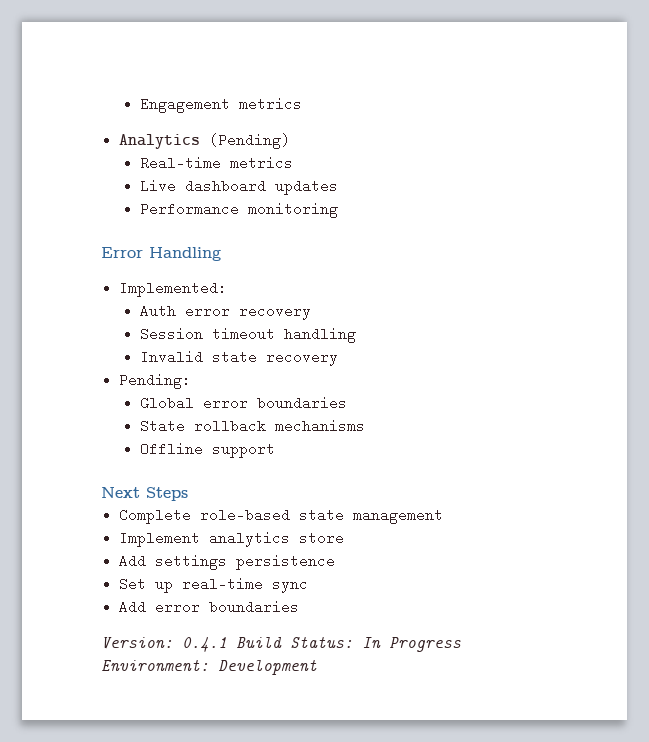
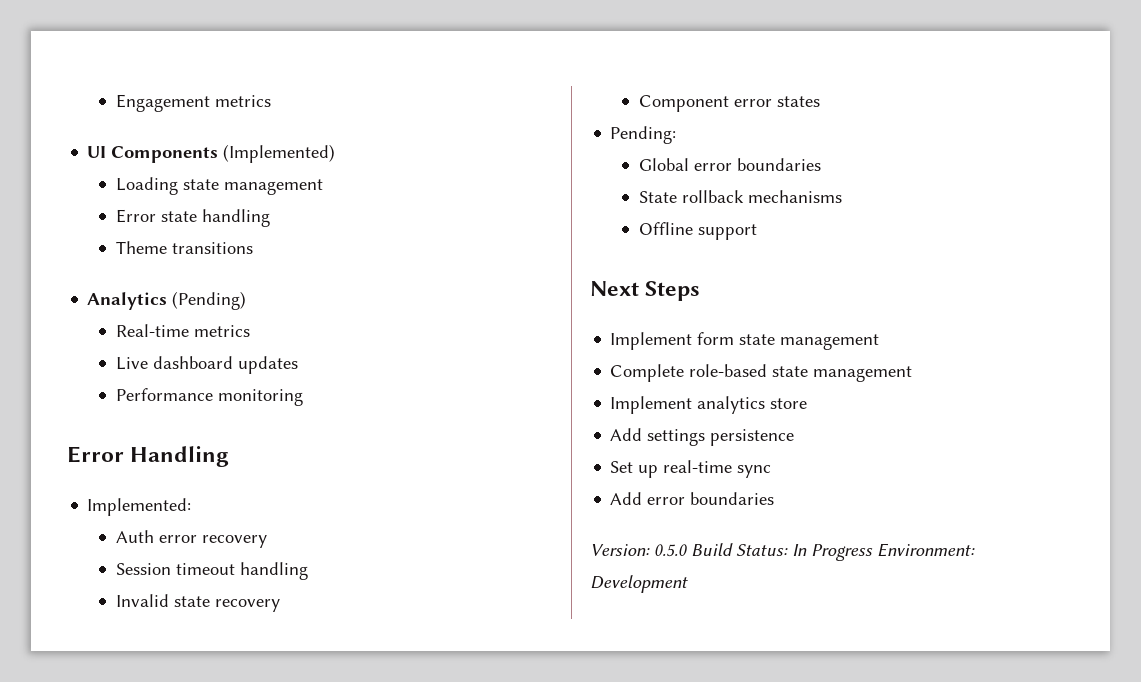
(303, 104) none -> [87,144,336,163] [115,177,323,195] [115,209,270,227] [115,241,253,254] // UI Components (Implemented) // Loading state management // Error state handling // Theme transitions
(339, 358) none -> [638,95,820,112] // Component error states
(188, 494) none -> [610,332,880,350] // Implement form state management
[182,637,227,652] 0.4.1 -> [654,544,687,557] 0.5.0

